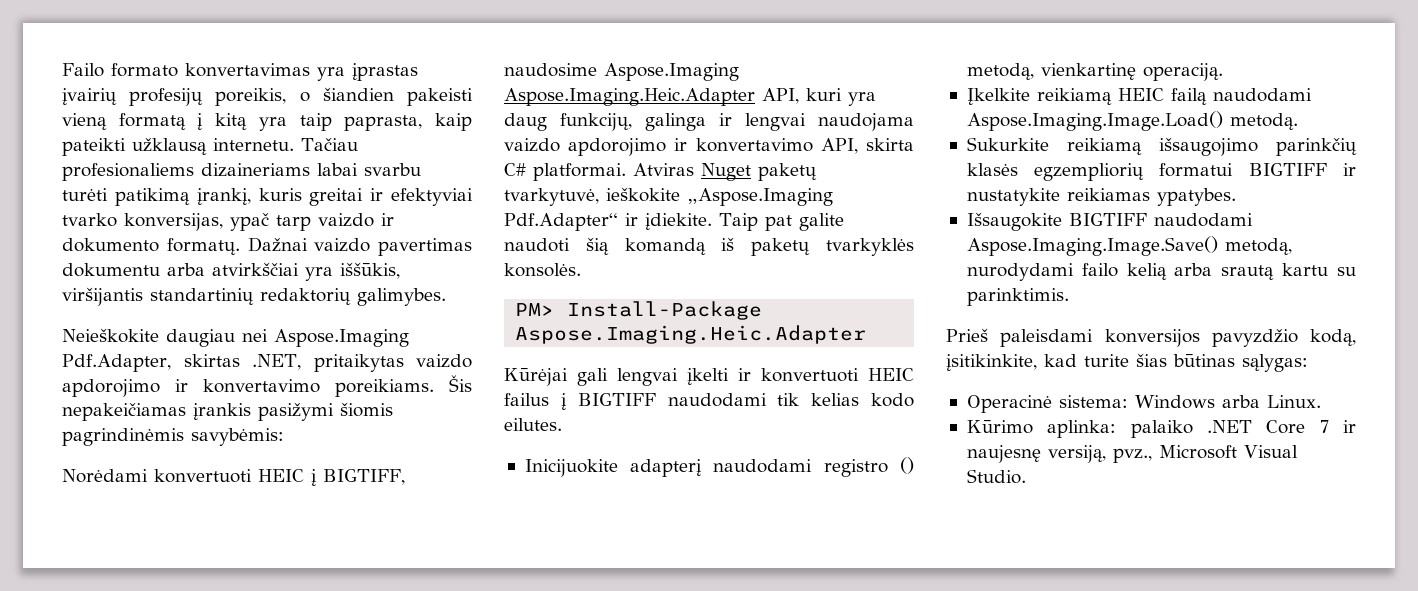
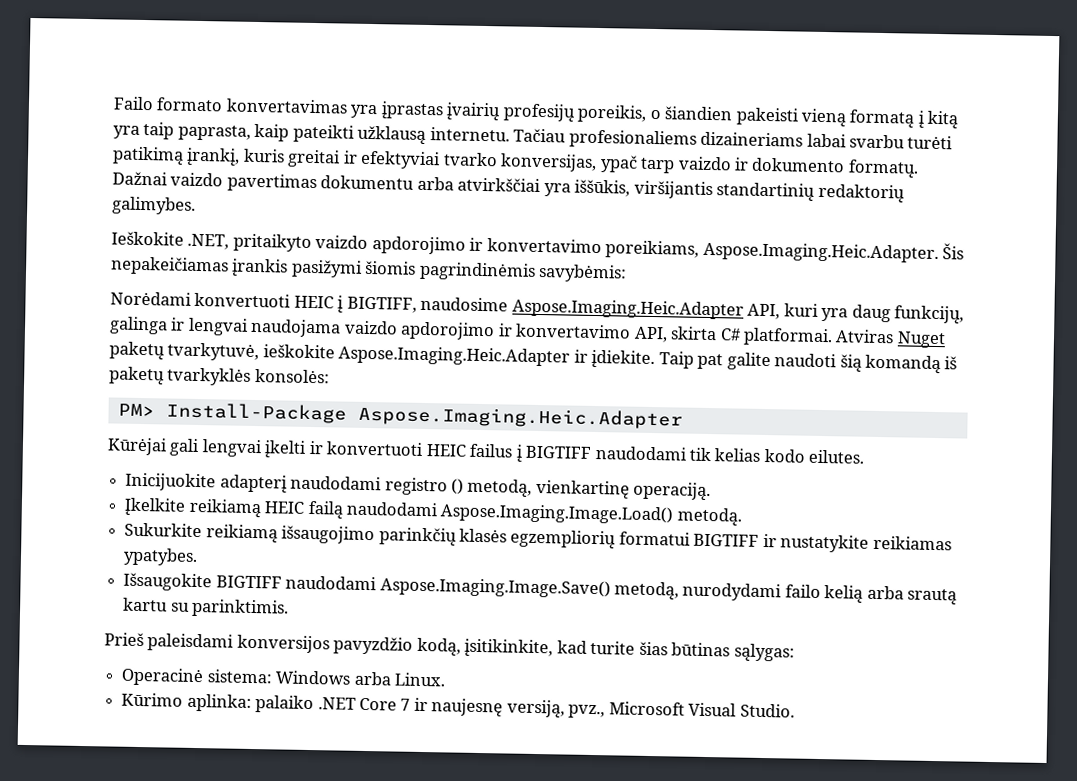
[62,328,409,347] [62,354,472,372] [62,379,434,397] Neieškokite daugiau nei Aspose.Imaging Pdf.Adapter, skirtas .NET, pritaikytas vaizdo apdorojimo ir konvertavimo poreikiams. -> [111,231,939,264] Ieškokite .NET, pritaikyto vaizdo apdorojimo ir konvertavimo poreikiams, Aspose.Imaging.Heic.Adapter.
[604,63,739,81] Aspose.Imaging -> (509, 304) none
[687,188,833,206] [504,213,618,231] „Aspose.Imaging Pdf.Adapter“ -> [338,345,571,367] Aspose.Imaging.Heic.Adapter
[504,263,581,277] konsolės. -> [254,368,330,384] konsolės:

